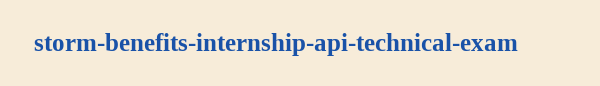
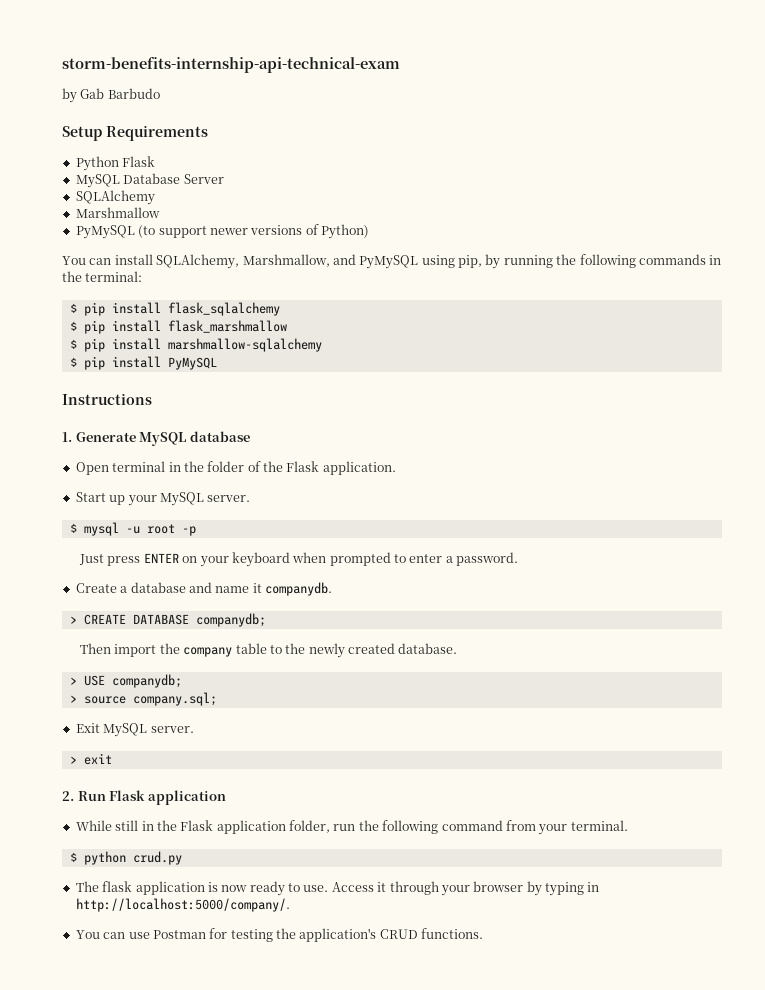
(518, 44) none -> [62,88,160,103] [62,125,208,141] [75,156,156,171] [75,173,224,188] [75,190,155,205] [75,207,160,218] [75,224,369,239] [62,254,722,269] [62,271,143,282] [69,302,280,316] [69,320,287,334] [69,338,322,352] [69,356,217,370] [62,393,152,405] [62,431,250,446] [75,461,396,475] [75,492,251,506] [69,522,196,536] [79,552,519,567] [75,582,332,596] [69,613,266,627] [80,643,458,658] [69,674,182,688] [69,692,217,706] [75,723,194,737] [69,753,112,765] [62,790,226,805] [75,820,628,835] [69,851,182,865] [75,881,600,896] [75,898,290,912] [75,928,484,942] // by Gab Barbudo // Setup Requirements // Python Flask // MySQL Database Server // SQLAlchemy // Marshmallow // PyMySQL (to support newer versions of Python) // You can install SQLAlchemy, Marshmallow, and PyMySQL using pip, by running the following commands in the terminal: // $ pip install flask_sqlalchemy // $ pip install flask_marshmallow // $ pip install marshmallow-sqlalchemy // $ pip install PyMySQL // Instructions // 1. Generate MySQL database // Open terminal in the folder of the Flask application. // Start up your MySQL server. // $ mysql -u root -p // Just press ENTER on your keyboard when prompted to enter a password. // Create a database and name it companydb. // > CREATE DATABASE companydb; // Then import the company table to the newly created database. // > USE companydb; // > source company.sql; // Exit MySQL server. // > exit // 2. Run Flask application // While still in the Flask application folder, run the following command from your terminal. // $ python crud.py // The flask application is now ready to use. Access it through your browser by typing in http://localhost:5000/company/. // You can use Postman for testing the application's CRUD functions.

